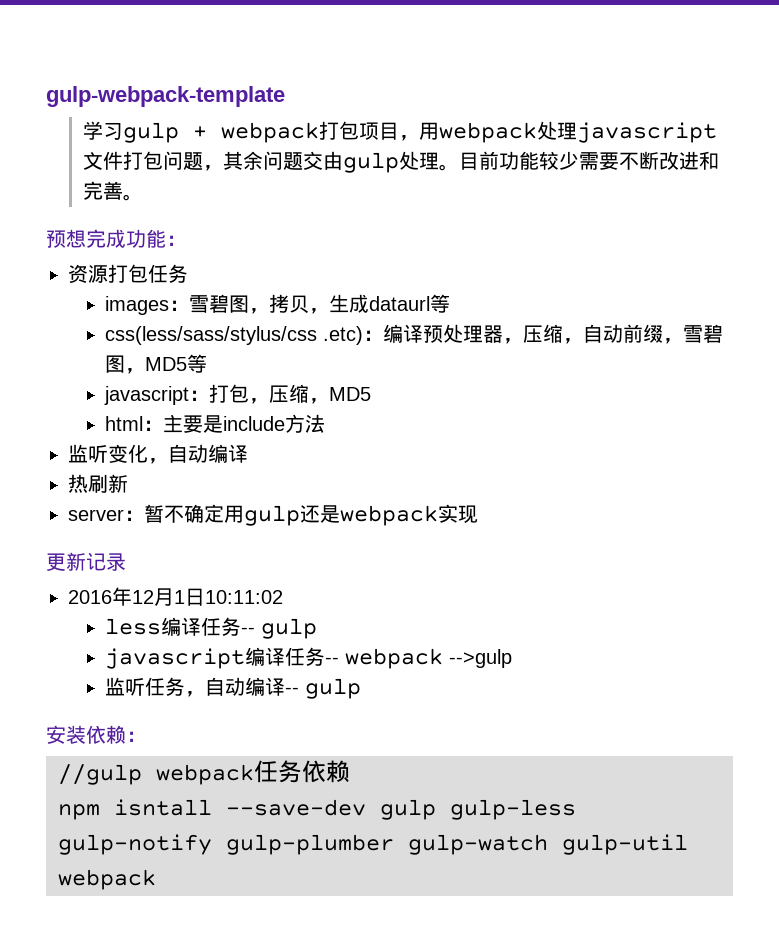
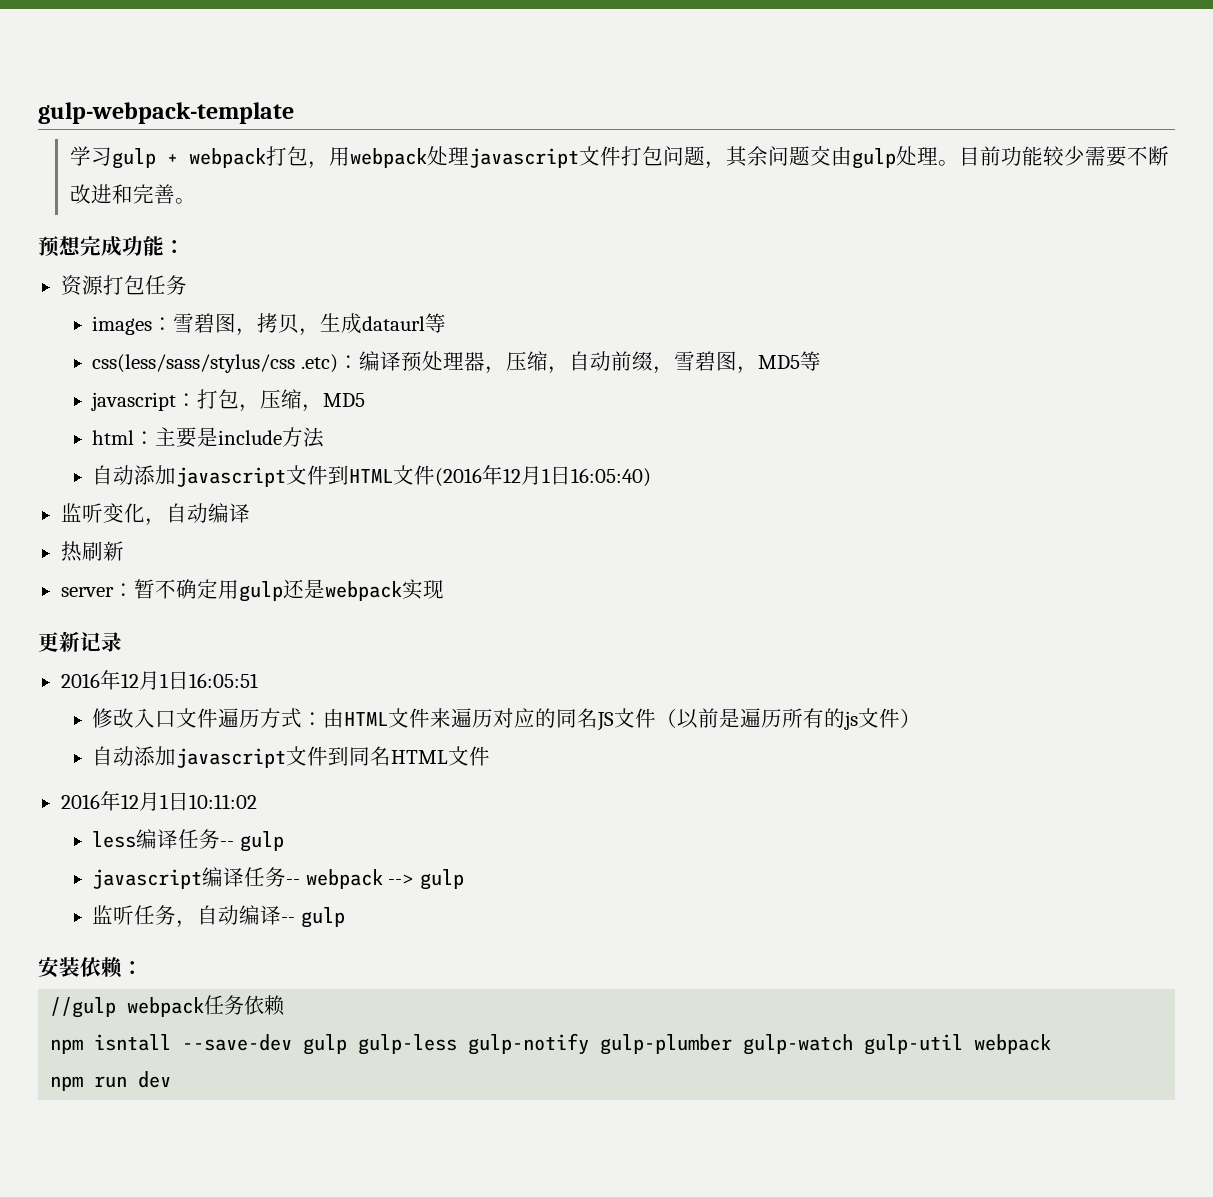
[358,122,399,140] 项目 -> (308, 156) none
(325, 423) none -> [92,465,652,487] // 自动添加javascript文件到HTML文件(2016年12月1日16:05:40)
(126, 562) none -> [60,670,258,690] [92,708,922,731] [92,746,491,768] // 2016年12月1日16:05:51 // 修改入口文件遍历方式：由HTML文件来遍历对应的同名JS文件（以前是遍历所有的js文件） // 自动添加javascript文件到同名HTML文件
[448,649,512,668] -->gulp -> [388,869,464,890] --> gulp
(156, 879) none -> [50,1071,172,1091] // npm run dev

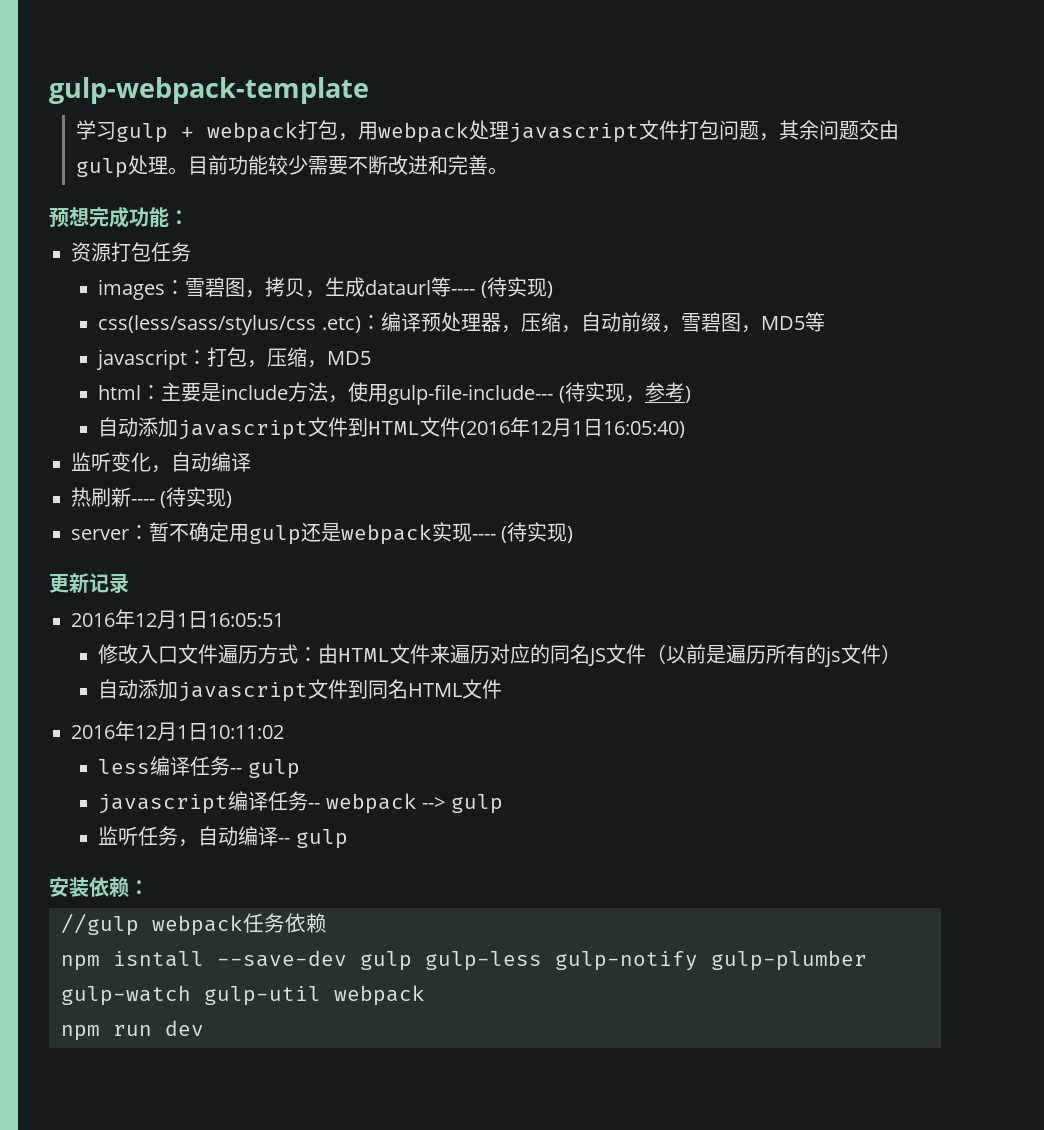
(447, 323) none -> [451,277,553,298] ---- (待实现)
(325, 437) none -> [328,382,691,405] ，使用gulp-file-include--- (待实现，参考)
(124, 551) none -> [131,487,233,508] ---- (待实现)
(444, 589) none -> [472,522,574,543] ---- (待实现)

